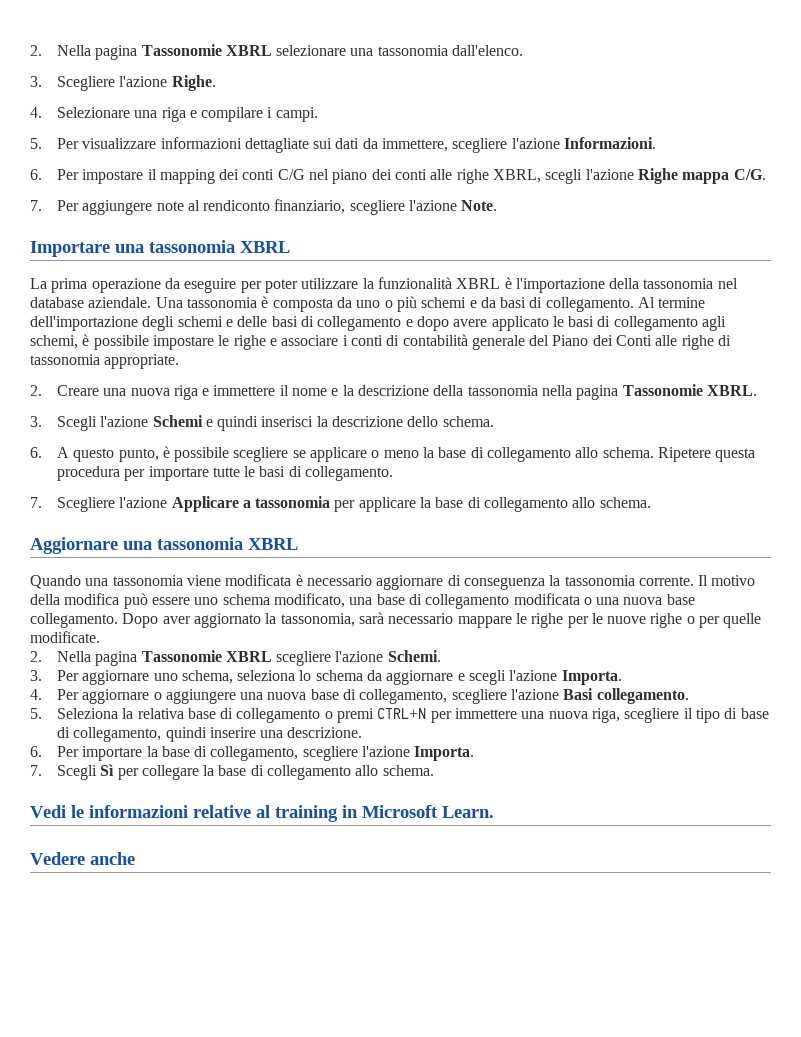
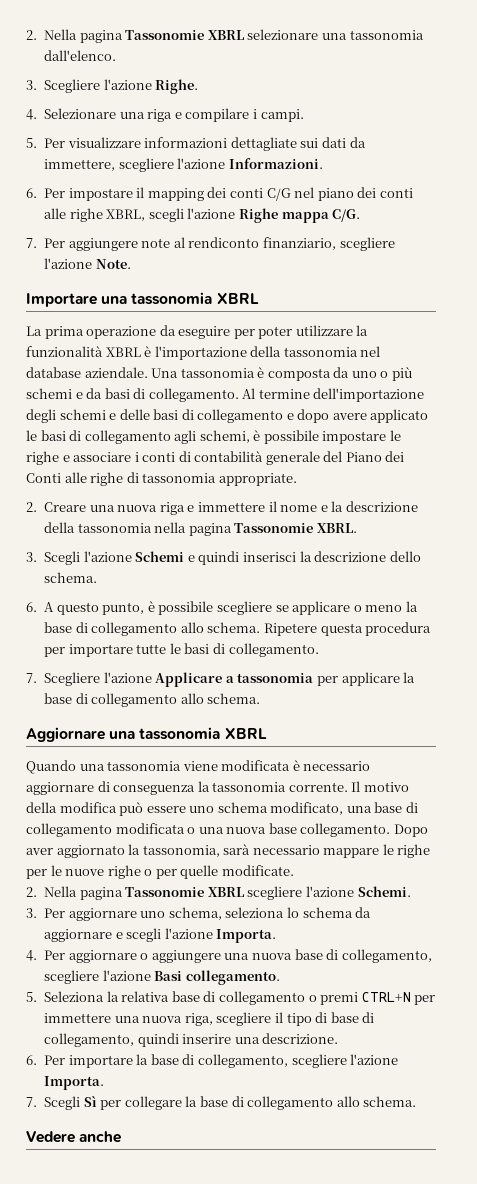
[30,805,494,822] // Vedi le informazioni relative al training in Microsoft Learn. -> (417, 1101) none

